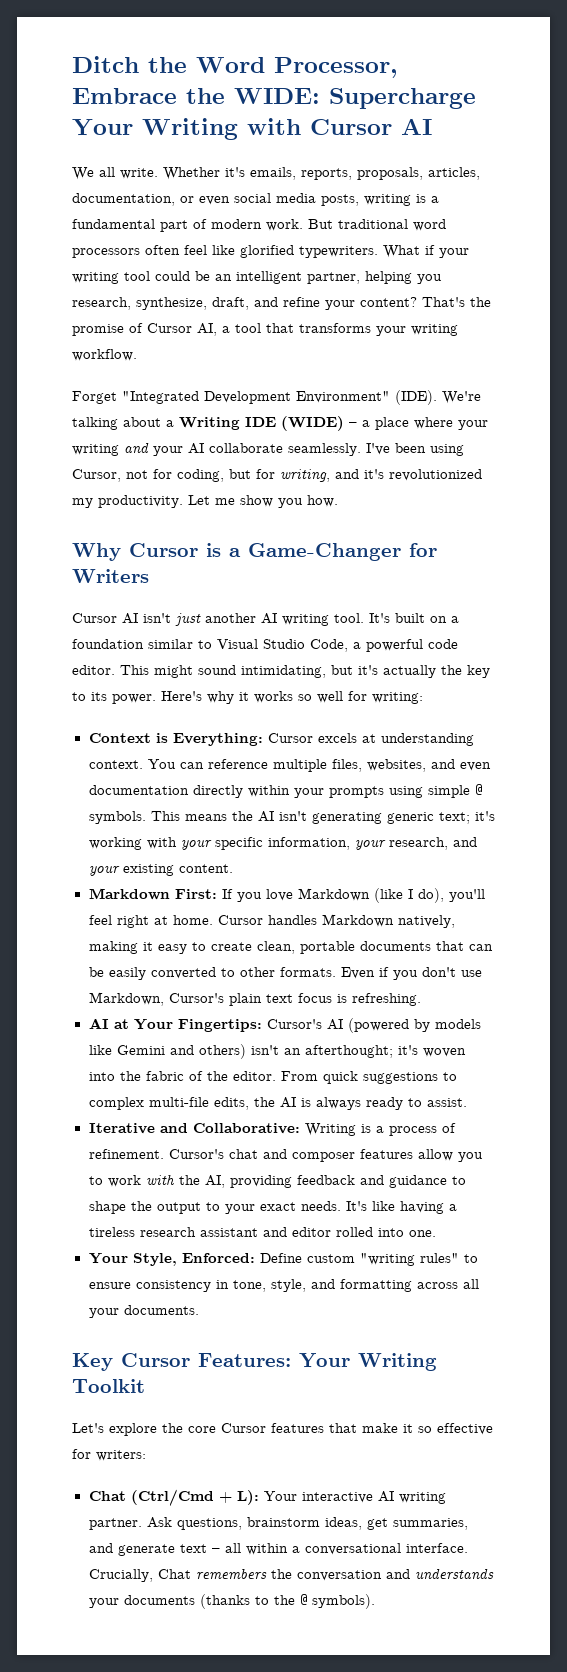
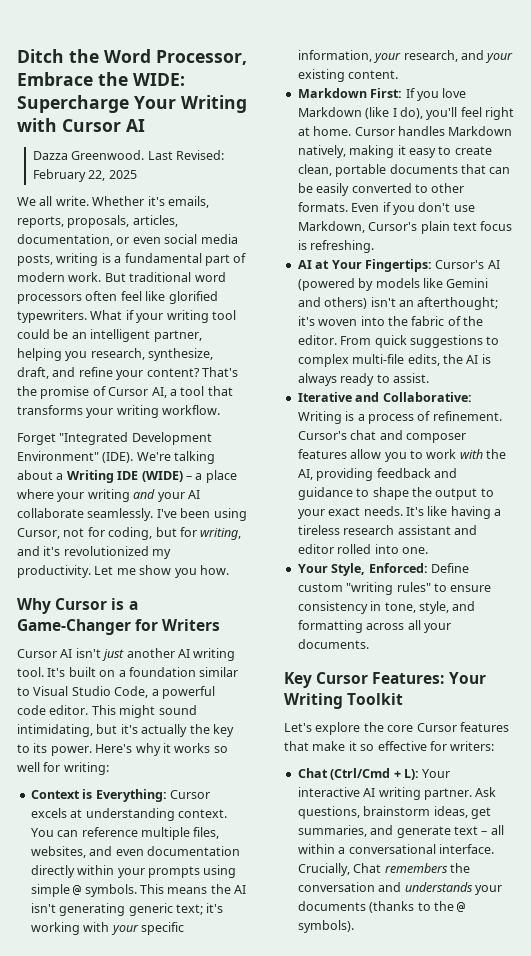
(432, 126) none -> [32,150,224,160] [32,169,137,182] // Dazza Greenwood. Last Revised: February 22, 2025

